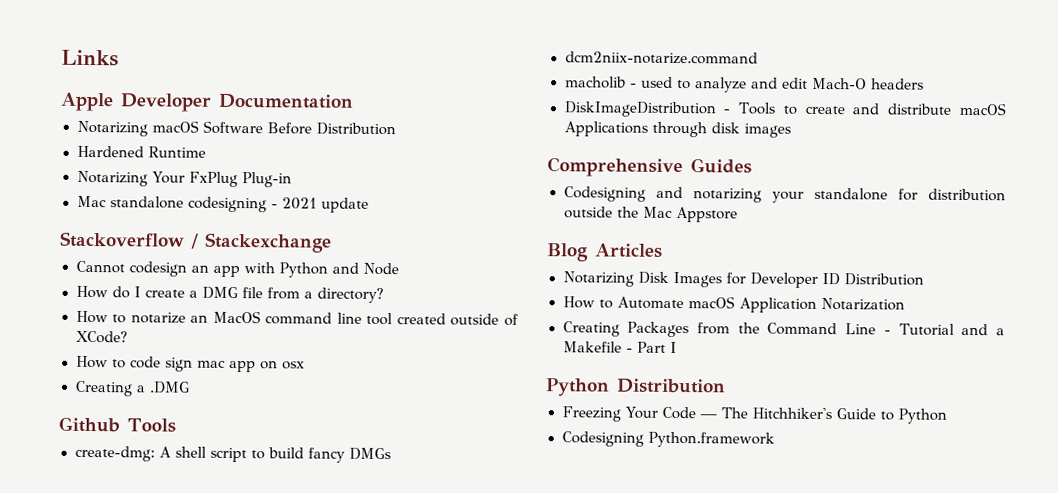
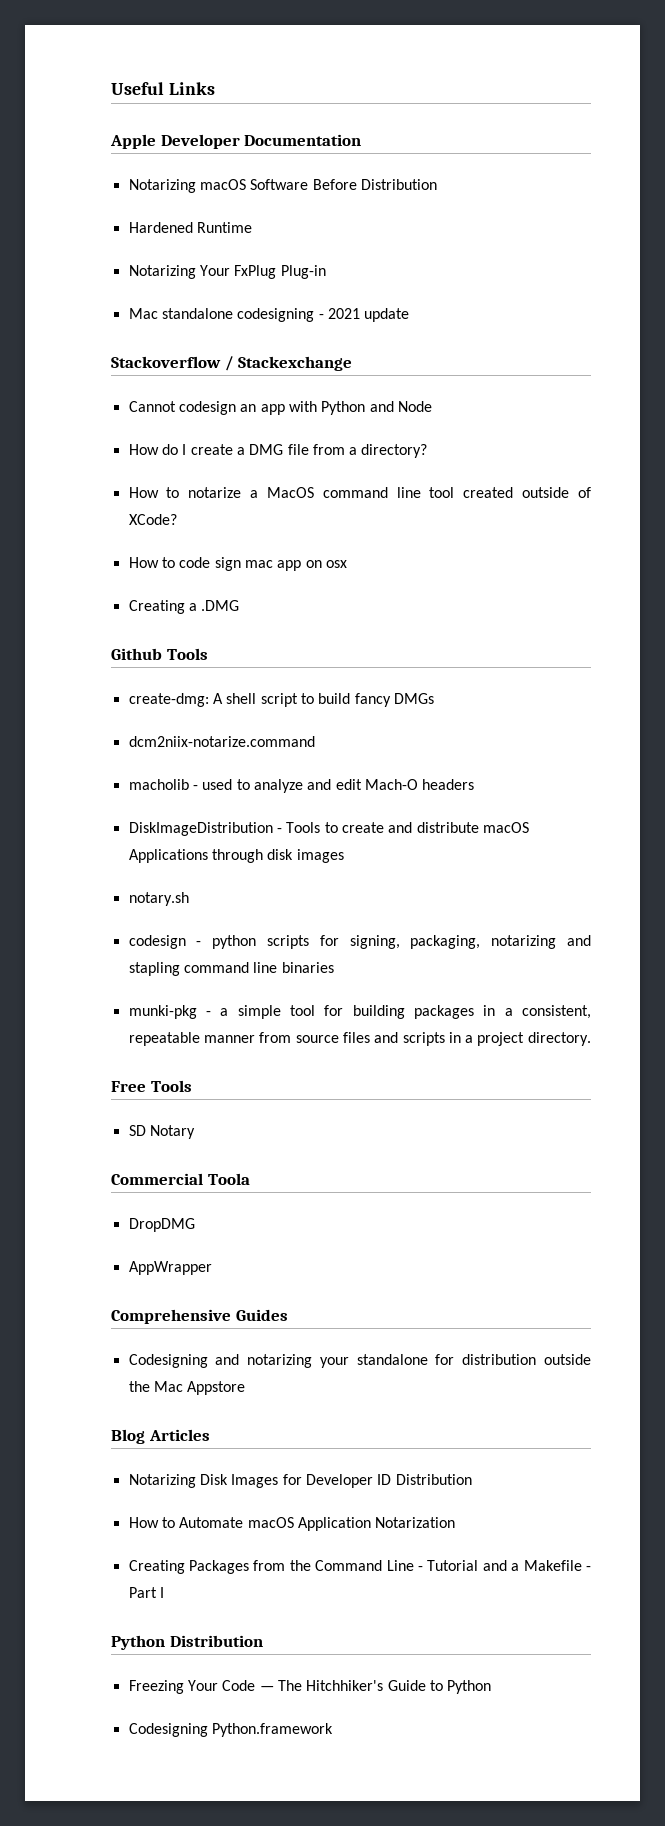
(61, 58) none -> [111,82,164,95] Useful
[190,314,209,323] an -> [250,490,259,498] a
(791, 130) none -> [128,892,189,906] [128,935,591,949] [128,962,334,976] [128,1005,591,1019] [128,1032,591,1046] [111,1080,192,1092] [128,1125,195,1139] [111,1173,250,1185] [128,1218,195,1232] [128,1261,212,1275] // notary.sh // codesign - python scripts for signing, packaging, notarizing and stapling command line binaries // munki-pkg - a simple tool for building packages in a consistent, repeatable manner from source files and scripts in a project directory. // Free Tools // SD Notary // Commercial Toola // DropDMG // AppWrapper

